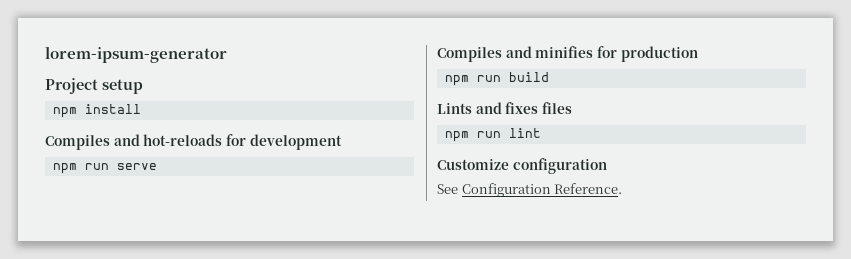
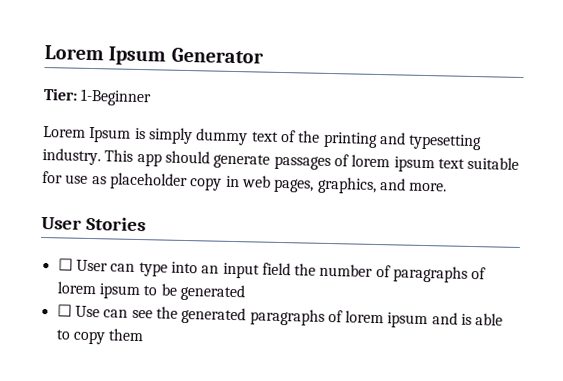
[45,46,227,63] [45,78,143,94] [52,104,141,118] [45,134,342,150] [52,163,157,174] [437,46,698,62] [444,72,549,86] [437,102,572,114] [444,128,541,142] [437,158,607,174] [437,183,623,197] lorem-ipsum-generator // Project setup // npm install // Compiles and hot-reloads for development // npm run serve // Compiles and minifies for production // npm run build // Lints and fixes files // npm run lint // Customize configuration // See Configuration Reference. -> [44,45,264,66] [43,88,153,107] [43,125,483,151] [42,147,520,173] [42,170,448,194] [41,216,146,232] [57,258,487,283] [56,281,246,302] [56,304,504,329] [55,328,145,345] Lorem Ipsum Generator // Tier: 1-Beginner // Lorem Ipsum is simply dummy text of the printing and typesetting industry. This app should generate passages of lorem ipsum text suitable for use as placeholder copy in web pages, graphics, and more. // User Stories // ☐ User can type into an input field the number of paragraphs of lorem ipsum to be generated // ☐ Use can see the generated paragraphs of lorem ipsum and is able to copy them

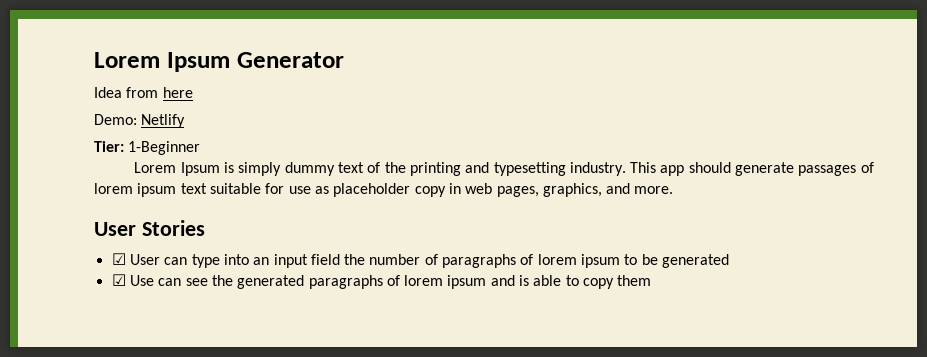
(264, 55) none -> [94,87,193,98] [94,114,186,128] // Idea from here // Demo: Netlify
[57,258,73,271] ☐ -> [111,253,126,265] ☑
[56,304,72,317] ☐ -> [111,274,126,286] ☑

